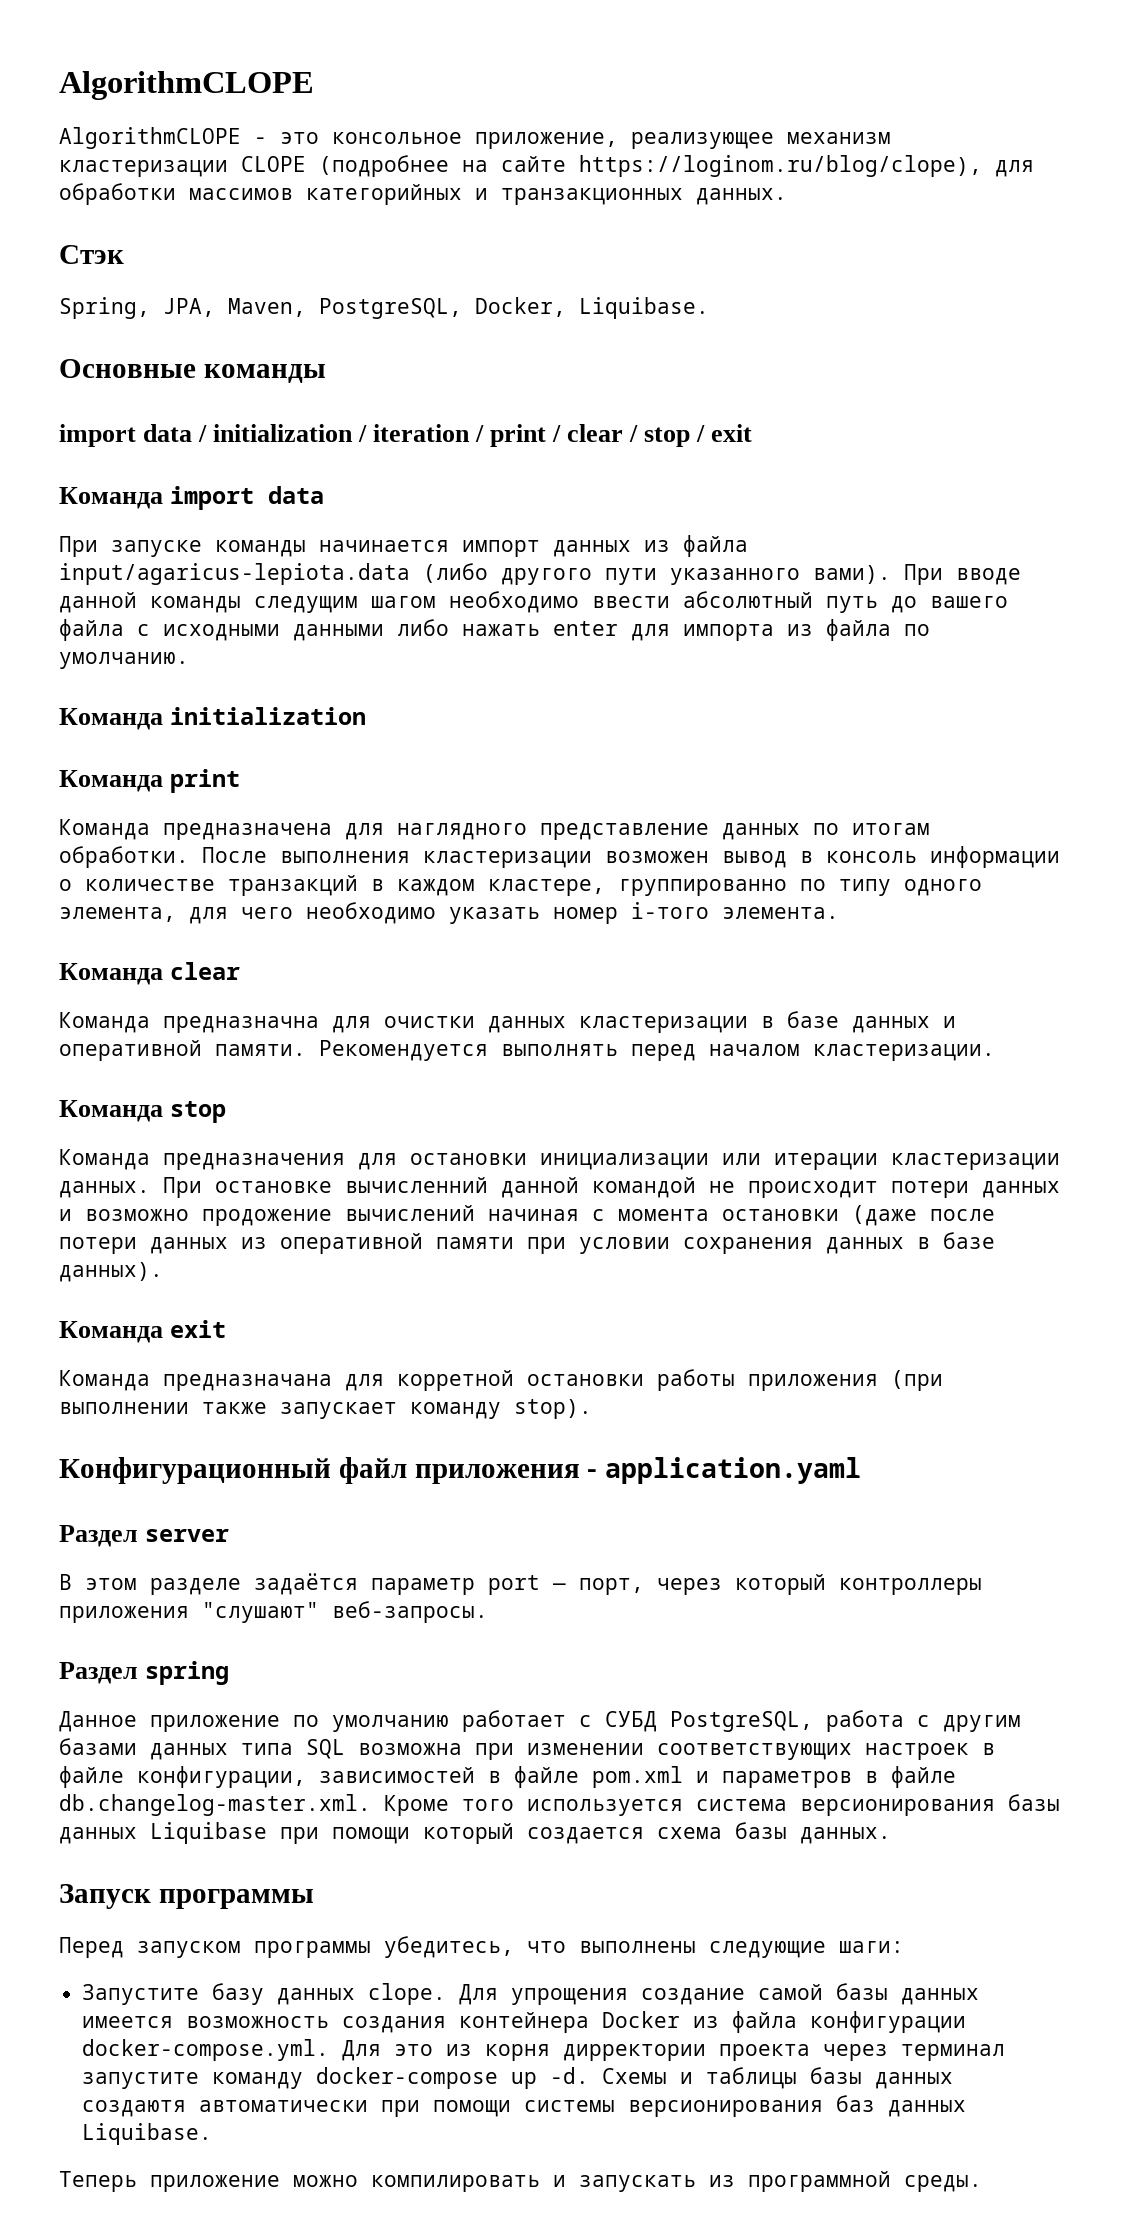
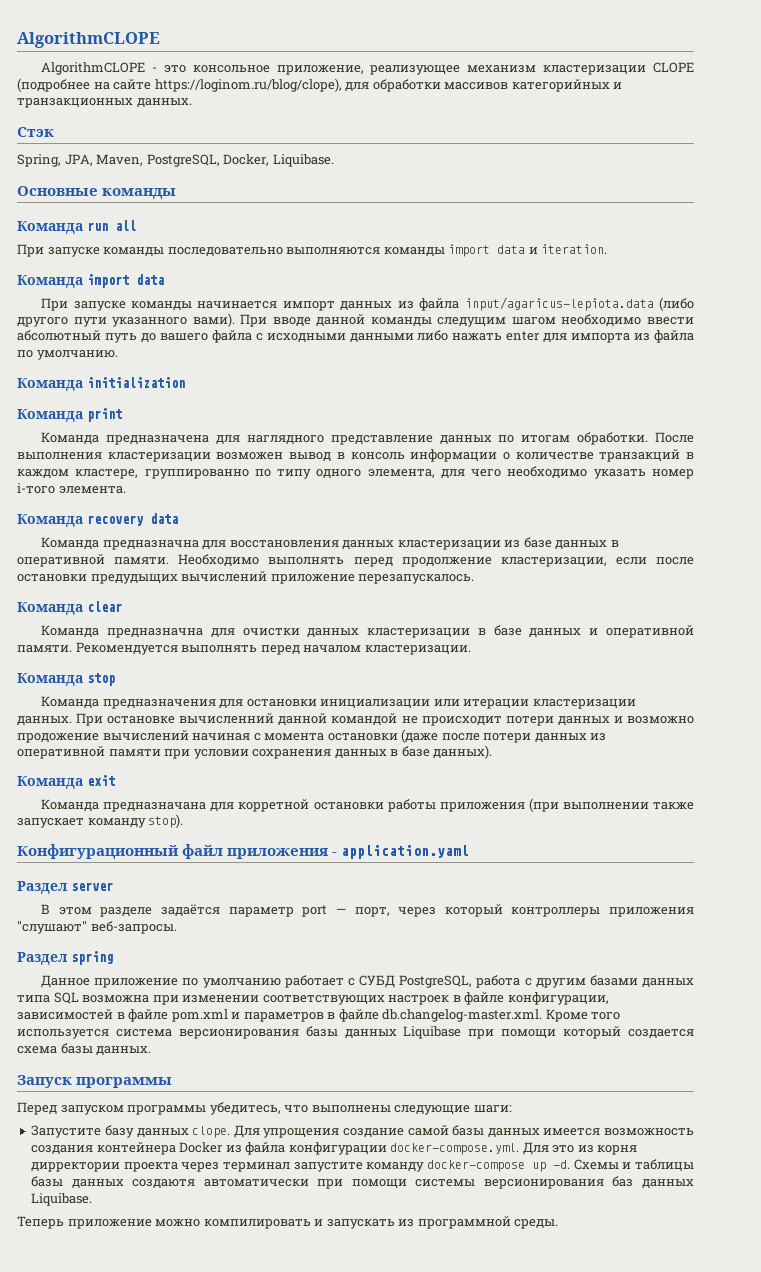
[189,188,293,200] массимов -> [444,82,509,90] массивов
[59,424,753,447] import data / initialization / iteration / print / clear / stop / exit -> [17,220,136,235] [17,244,608,257] Команда run all // При запуске команды последовательно выполняются команды import data и iteration.
(839, 913) none -> [17,513,178,528] [41,537,619,550] [17,554,694,567] [17,571,475,584] // Команда recovery data // Команда предназначна для восстановления данных кластеризации из базе данных в оперативной памяти. Необходимо выполнять перед продолжение кластеризации, если после остановки предудыщих вычислений приложение перезапускалось.

